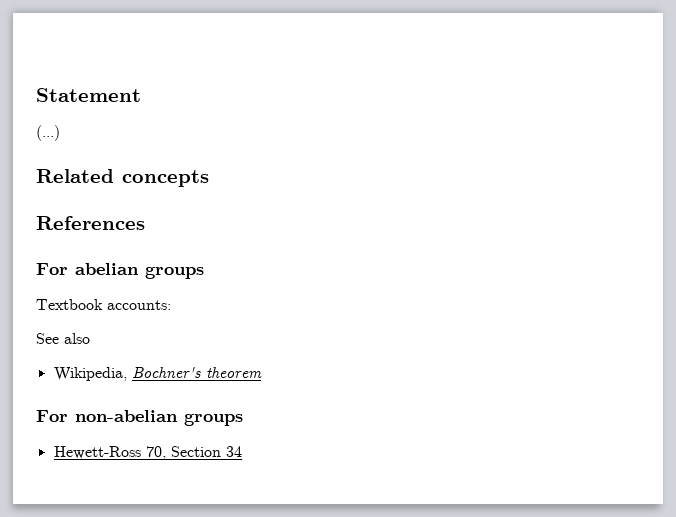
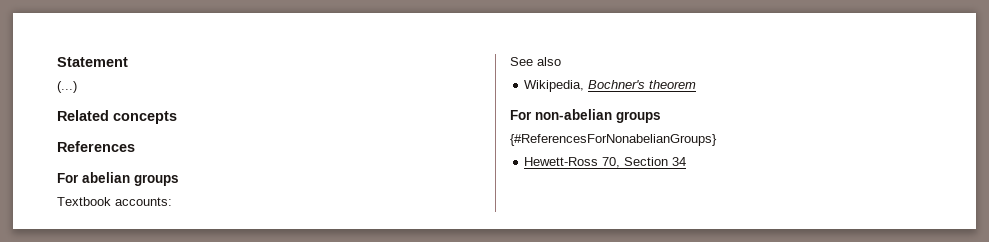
(243, 419) none -> [510,134,717,146] // {#ReferencesForNonabelianGroups}

